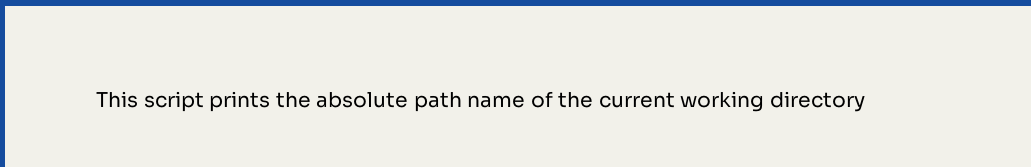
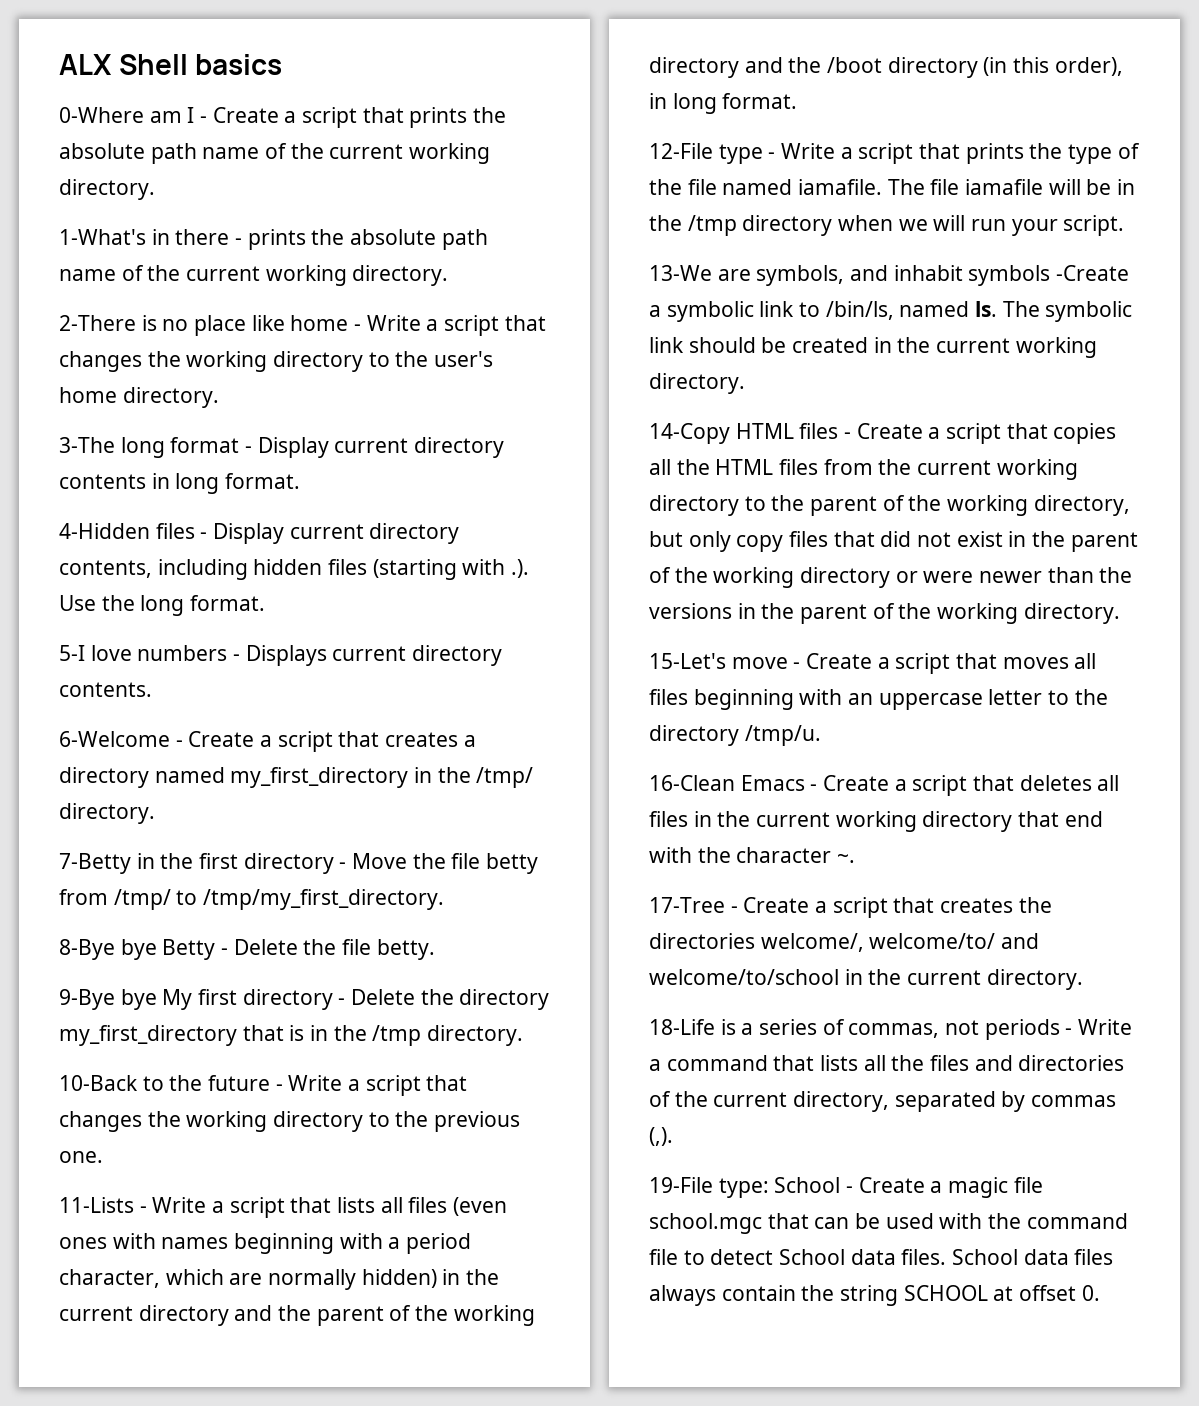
[96,91,865,112] This script prints the absolute path name of the current working directory -> [59,54,283,75] [59,107,507,128] [59,143,491,164] [59,179,155,200] [59,229,488,250] [59,265,449,286] [59,315,546,336] [59,351,494,372] [59,387,219,408] [59,437,505,458] [59,473,301,494] [59,523,460,544] [59,559,530,580] [59,595,266,616] [59,645,503,666] [59,682,152,697] [59,731,476,752] [59,767,534,788] [59,803,155,824] [59,853,539,874] [59,889,445,910] [59,939,435,960] [59,989,550,1010] [59,1025,524,1046] [59,1075,468,1096] [59,1111,521,1132] [59,1151,103,1163] [59,1197,508,1218] [59,1233,472,1254] [59,1269,500,1290] [59,1305,535,1326] [649,57,1123,78] [649,93,798,114] [649,143,1140,164] [649,179,1136,195] [649,215,1125,236] [649,265,1130,286] [649,301,1133,322] [649,337,1097,358] [649,373,745,394] [649,423,1117,444] [649,459,1078,480] [649,495,1130,516] [649,531,1138,552] [649,567,1133,588] [649,603,1120,624] [649,653,1097,674] [649,689,1108,710] [649,725,821,746] [649,775,1120,796] [649,811,1103,832] [649,847,856,863] [649,897,1052,918] [649,933,1040,952] [649,969,1083,990] [649,1019,1133,1040] [649,1055,1125,1071] [649,1091,1117,1112] [649,1127,673,1146] [649,1177,1043,1198] [649,1213,1128,1234] [649,1249,1114,1265] [649,1285,1100,1306] ALX Shell basics // 0-Where am I - Create a script that prints the absolute path name of the current working directory. // 1-What's in there - prints the absolute path name of the current working directory. // 2-There is no place like home - Write a script that changes the working directory to the user's home directory. // 3-The long format - Display current directory contents in long format. // 4-Hidden files - Display current directory contents, including hidden files (starting with .). Use the long format. // 5-I love numbers - Displays current directory contents. // 6-Welcome - Create a script that creates a directory named my_first_directory in the /tmp/ directory. // 7-Betty in the first directory - Move the file betty from /tmp/ to /tmp/my_first_directory. // 8-Bye bye Betty - Delete the file betty. // 9-Bye bye My first directory - Delete the directory my_first_directory that is in the /tmp directory. // 10-Back to the future - Write a script that changes the working directory to the previous one. // 11-Lists - Write a script that lists all files (even ones with names beginning with a period character, which are normally hidden) in the current directory and the parent of the working directory and the /boot directory (in this order), in long format. // 12-File type - Write a script that prints the type of the file named iamafile. The file iamafile will be in the /tmp directory when we will run your script. // 13-We are symbols, and inhabit symbols -Create a symbolic link to /bin/ls, named ls. The symbolic link should be created in the current working directory. // 14-Copy HTML files - Create a script that copies all the HTML files from the current working directory to the parent of the working directory, but only copy files that did not exist in the parent of the working directory or were newer than the versions in the parent of the working directory. // 15-Let's move - Create a script that moves all files beginning with an uppercase letter to the directory /tmp/u. // 16-Clean Emacs - Create a script that deletes all files in the current working directory that end with the character ~. // 17-Tree - Create a script that creates the directories welcome/, welcome/to/ and welcome/to/school in the current directory. // 18-Life is a series of commas, not periods - Write a command that lists all the files and directories of the current directory, separated by commas (,). // 19-File type: School - Create a magic file school.mgc that can be used with the command file to detect School data files. School data files always contain the string SCHOOL at offset 0.

